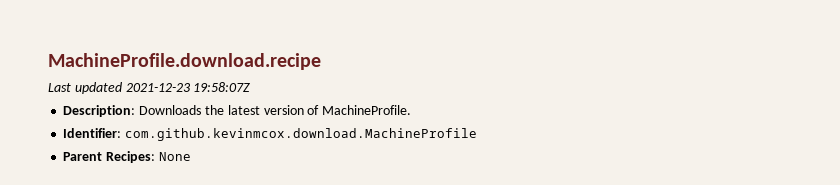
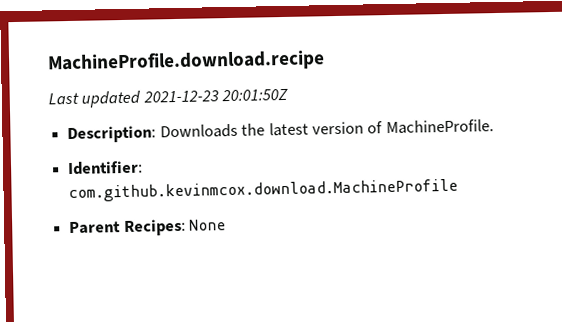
[193,82,251,92] 19:58:07Z -> [221,88,289,102] 20:01:50Z

